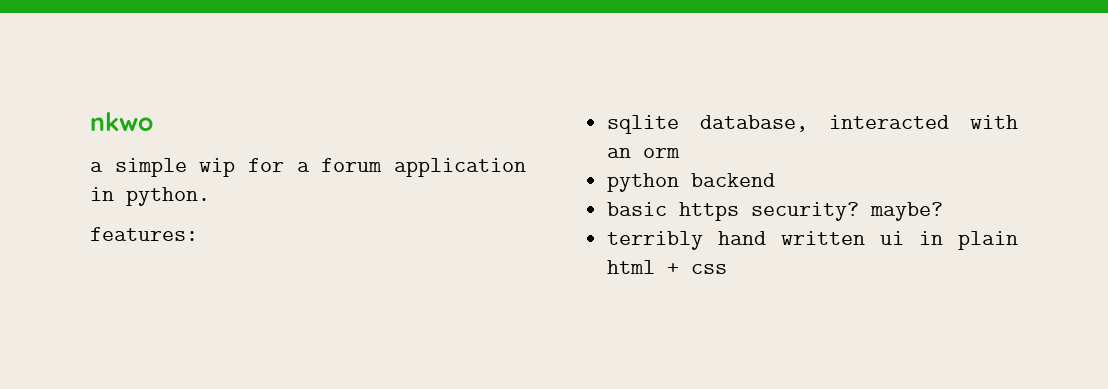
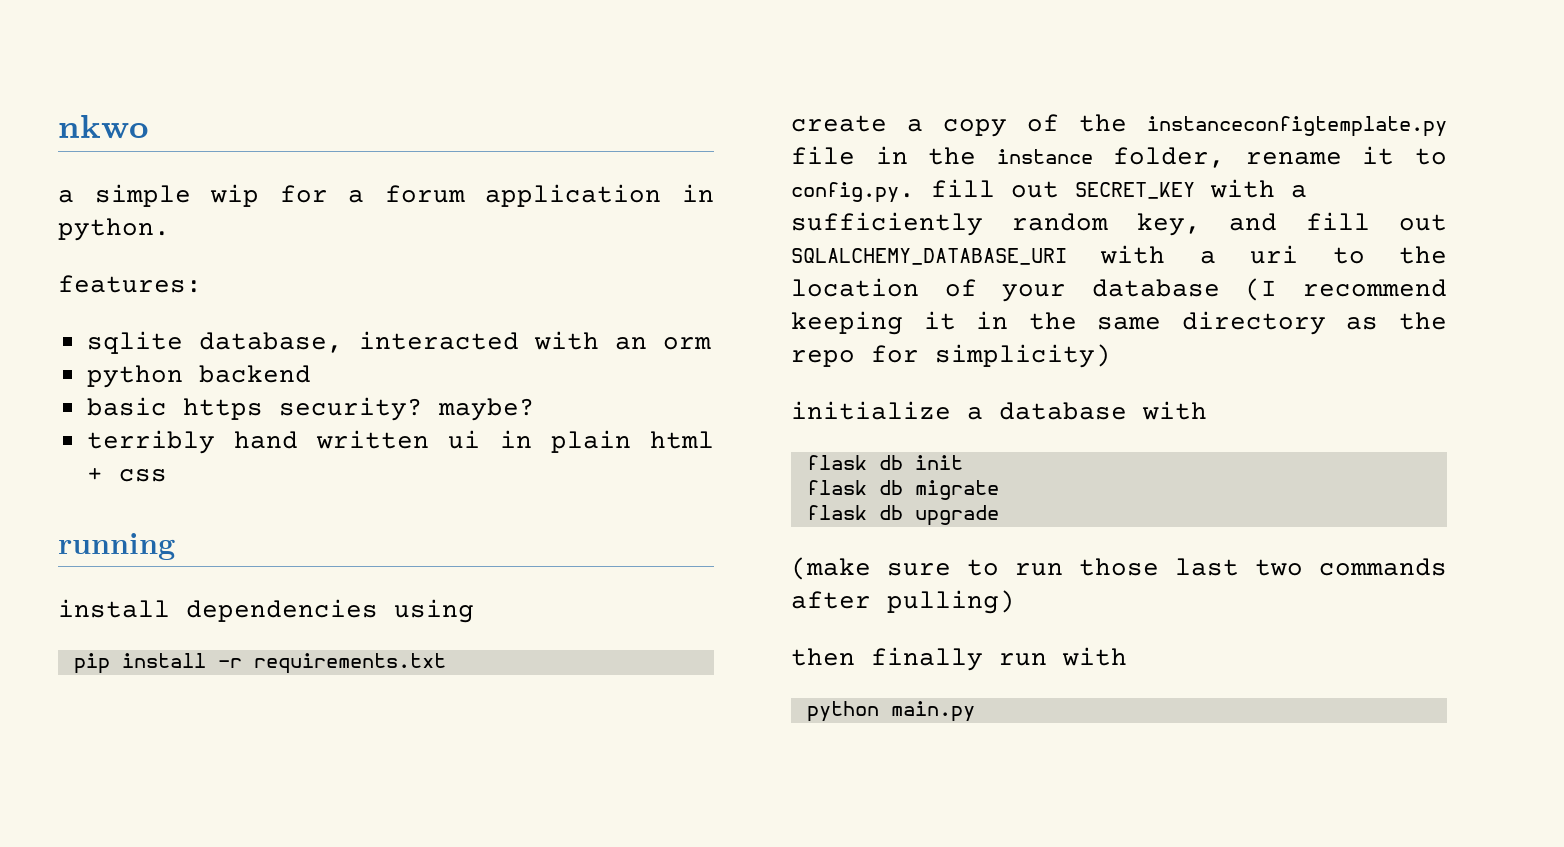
(728, 269) none -> [58,533,175,560] [58,599,474,623] [73,653,446,674] [791,114,1447,137] [791,146,1447,168] [791,179,1307,203] [791,212,1447,236] [791,245,1447,265] [791,278,1447,302] [791,311,1447,335] [791,344,1111,368] [791,401,1207,420] [806,455,963,470] [806,480,999,500] [806,505,999,526] [791,557,1447,580] [791,590,1015,614] [791,647,1127,671] [806,701,975,722] // running // install dependencies using // pip install -r requirements.txt // create a copy of the instanceconfigtemplate.py file in the instance folder, rename it to config.py. fill out SECRET_KEY with a sufficiently random key, and fill out SQLALCHEMY_DATABASE_URI with a uri to the location of your database (I recommend keeping it in the same directory as the repo for simplicity) // initialize a database with // flask db init // flask db migrate // flask db upgrade // (make sure to run those last two commands after pulling) // then finally run with // python main.py

